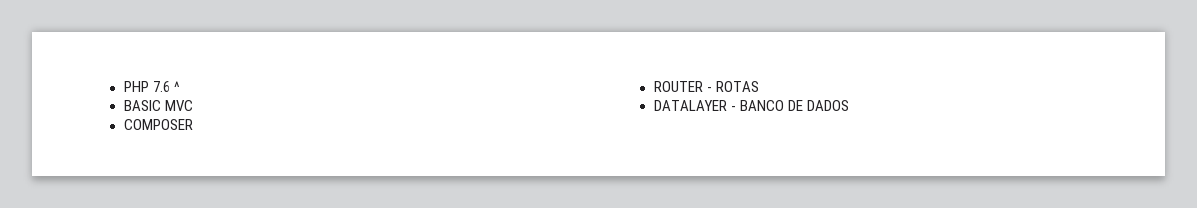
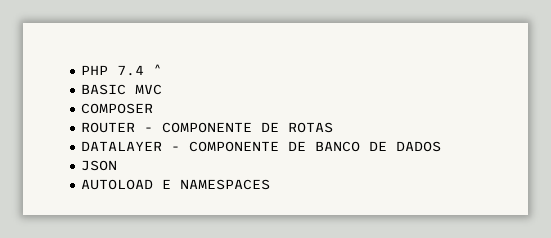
[152,81,170,92] 7.6 -> [117,65,145,76] 7.4
(712, 89) none -> [162,122,280,133] COMPONENTE DE
(736, 108) none -> [189,141,307,152] COMPONENTE DE
(849, 105) none -> [81,160,118,171] [81,179,271,190] // JSON // AUTOLOAD E NAMESPACES

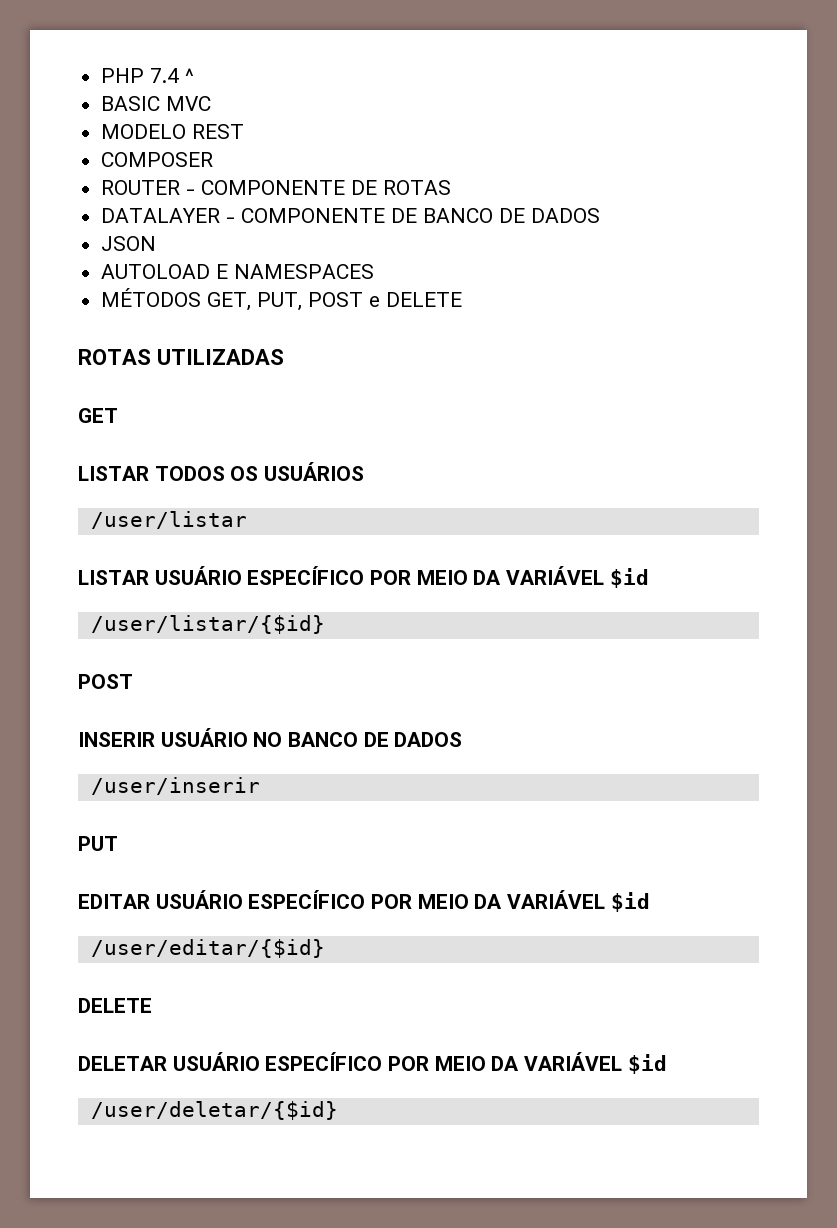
(163, 89) none -> [101,124,245,139] // MODELO REST
(271, 184) none -> [101,288,463,311] [78,349,284,365] [78,408,118,423] [78,462,365,481] [90,511,247,529] [78,566,649,588] [90,615,325,634] [78,674,133,689] [78,728,463,747] [90,777,260,795] [78,836,118,851] [78,890,650,912] [90,939,325,958] [78,998,152,1013] [78,1052,667,1074] [90,1101,338,1120] // MÉTODOS GET, PUT, POST e DELETE // ROTAS UTILIZADAS // GET // LISTAR TODOS OS USUÁRIOS // /user/listar // LISTAR USUÁRIO ESPECÍFICO POR MEIO DA VARIÁVEL $id // /user/listar/{$id} // POST // INSERIR USUÁRIO NO BANCO DE DADOS // /user/inserir // PUT // EDITAR USUÁRIO ESPECÍFICO POR MEIO DA VARIÁVEL $id // /user/editar/{$id} // DELETE // DELETAR USUÁRIO ESPECÍFICO POR MEIO DA VARIÁVEL $id // /user/deletar/{$id}

